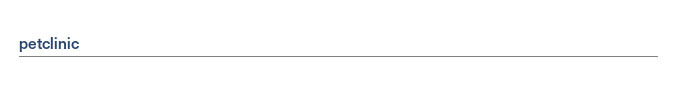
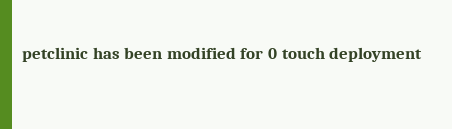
(79, 45) none -> [92,47,423,62] has been modified for 0 touch deployment

